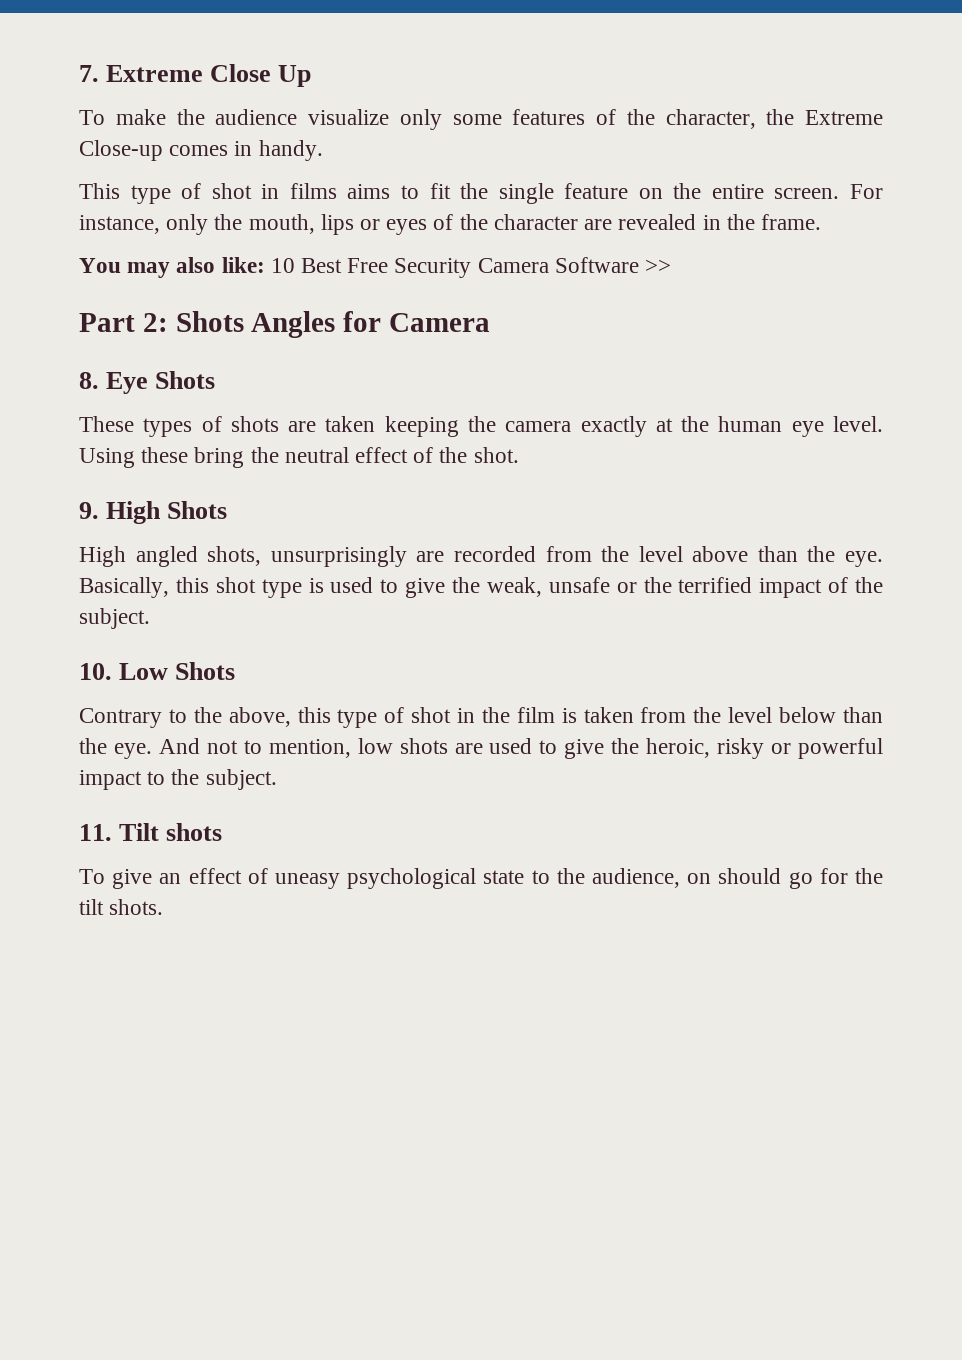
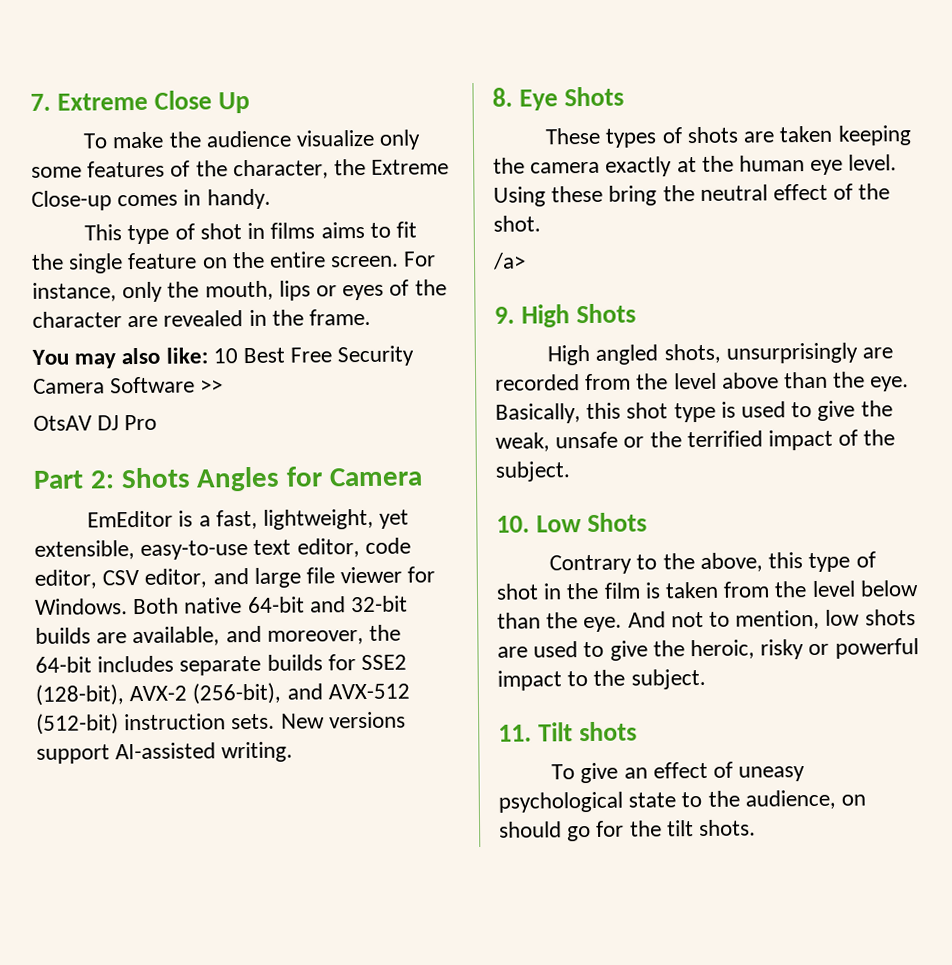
(672, 266) none -> [33,414,158,431] // OtsAV DJ Pro
(491, 322) none -> [87,508,410,530] [34,537,411,560] [34,566,436,589] [35,595,409,615] [35,624,402,647] [35,654,408,676] [35,682,410,706] [36,711,406,735] [36,741,294,764] // EmEditor is a fast, lightweight, yet extensible, easy-to-use text editor, code editor, CSV editor, and large file viewer for Windows. Both native 64-bit and 32-bit builds are available, and moreover, the 64-bit includes separate builds for SSE2 (128-bit), AVX-2 (256-bit), and AVX-512 (512-bit) instruction sets. New versions support AI-assisted writing.
(519, 455) none -> [492,252,526,270] // /a>

